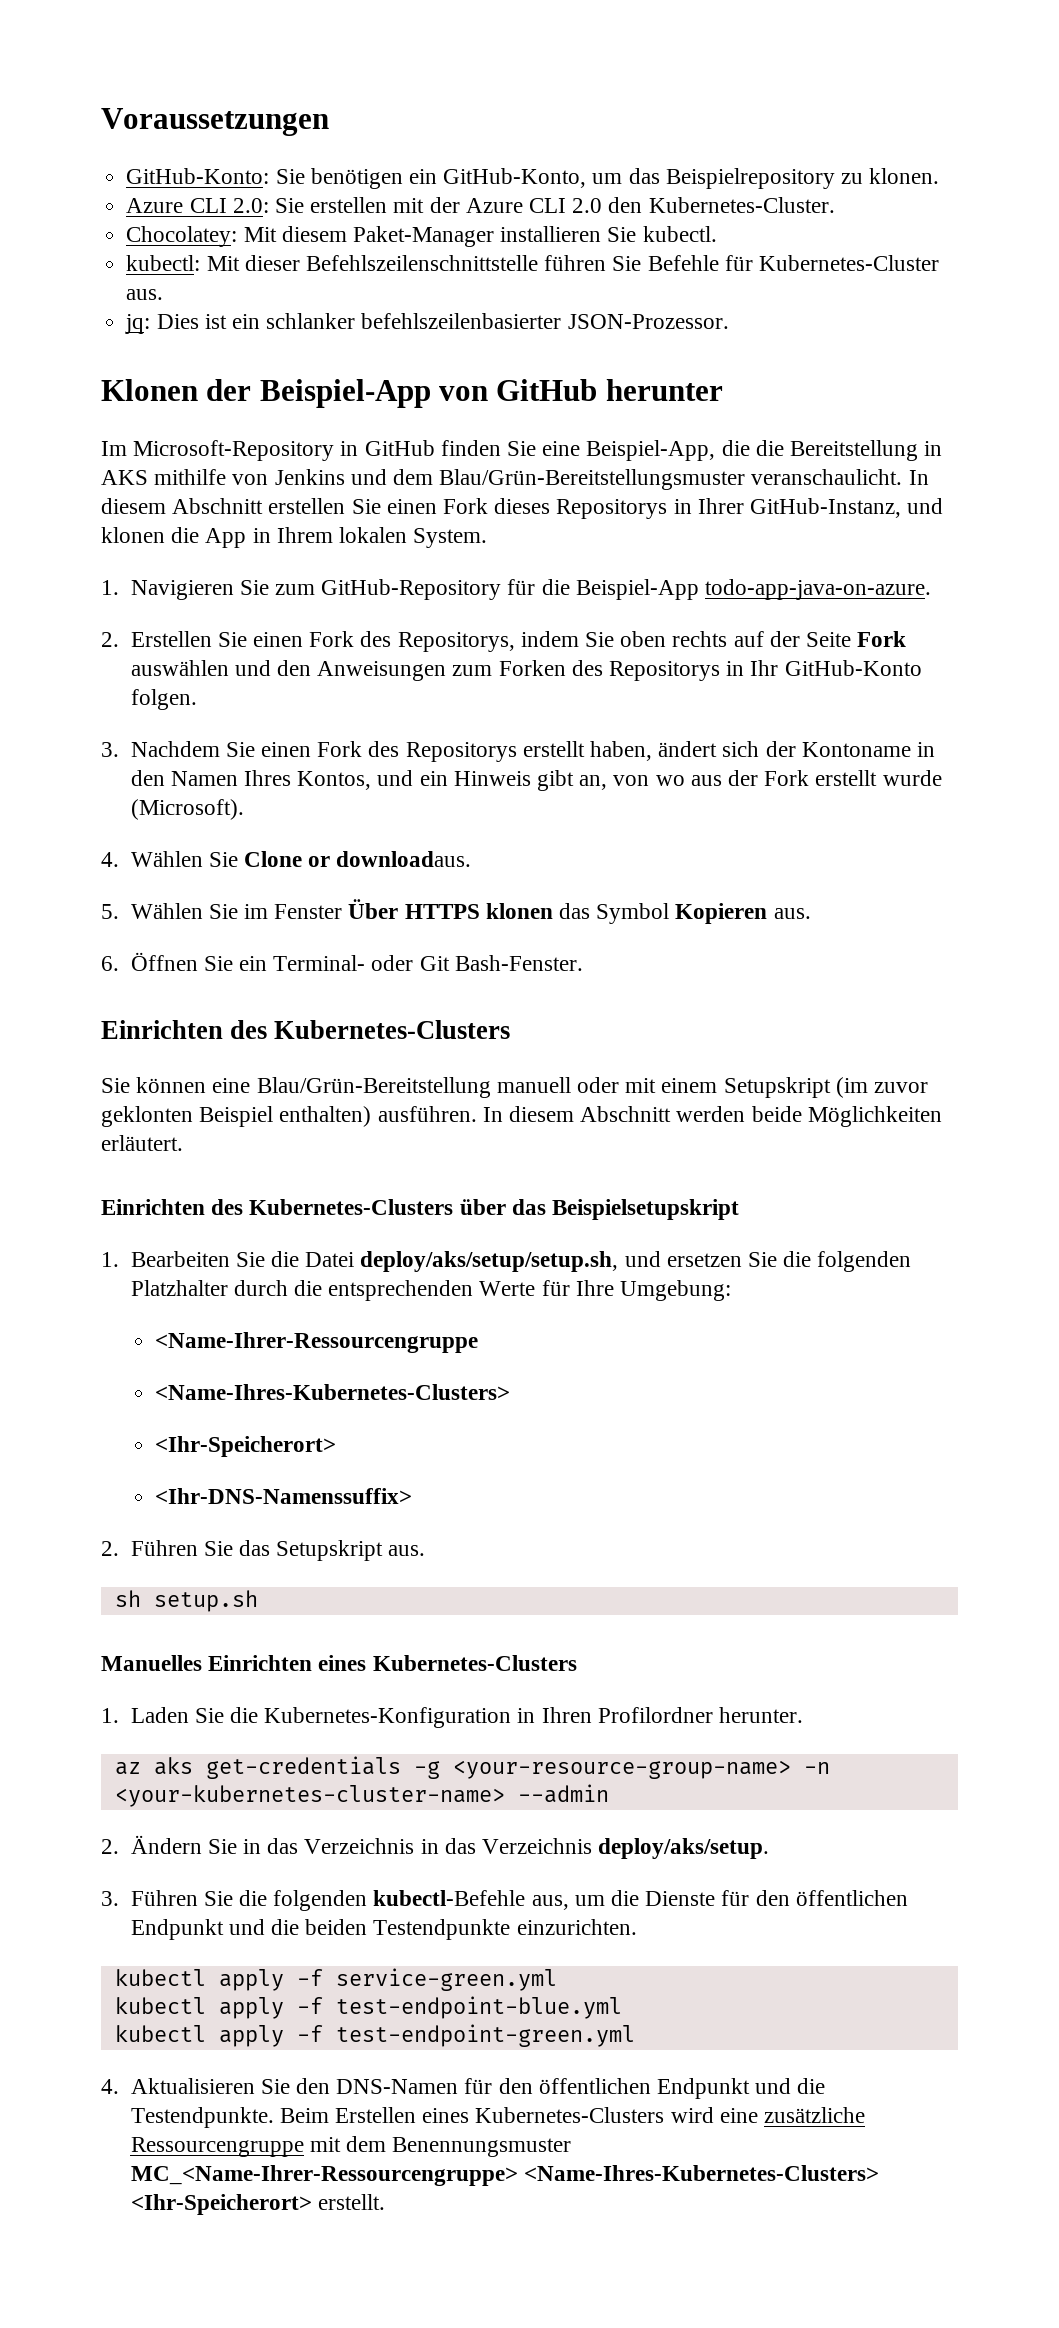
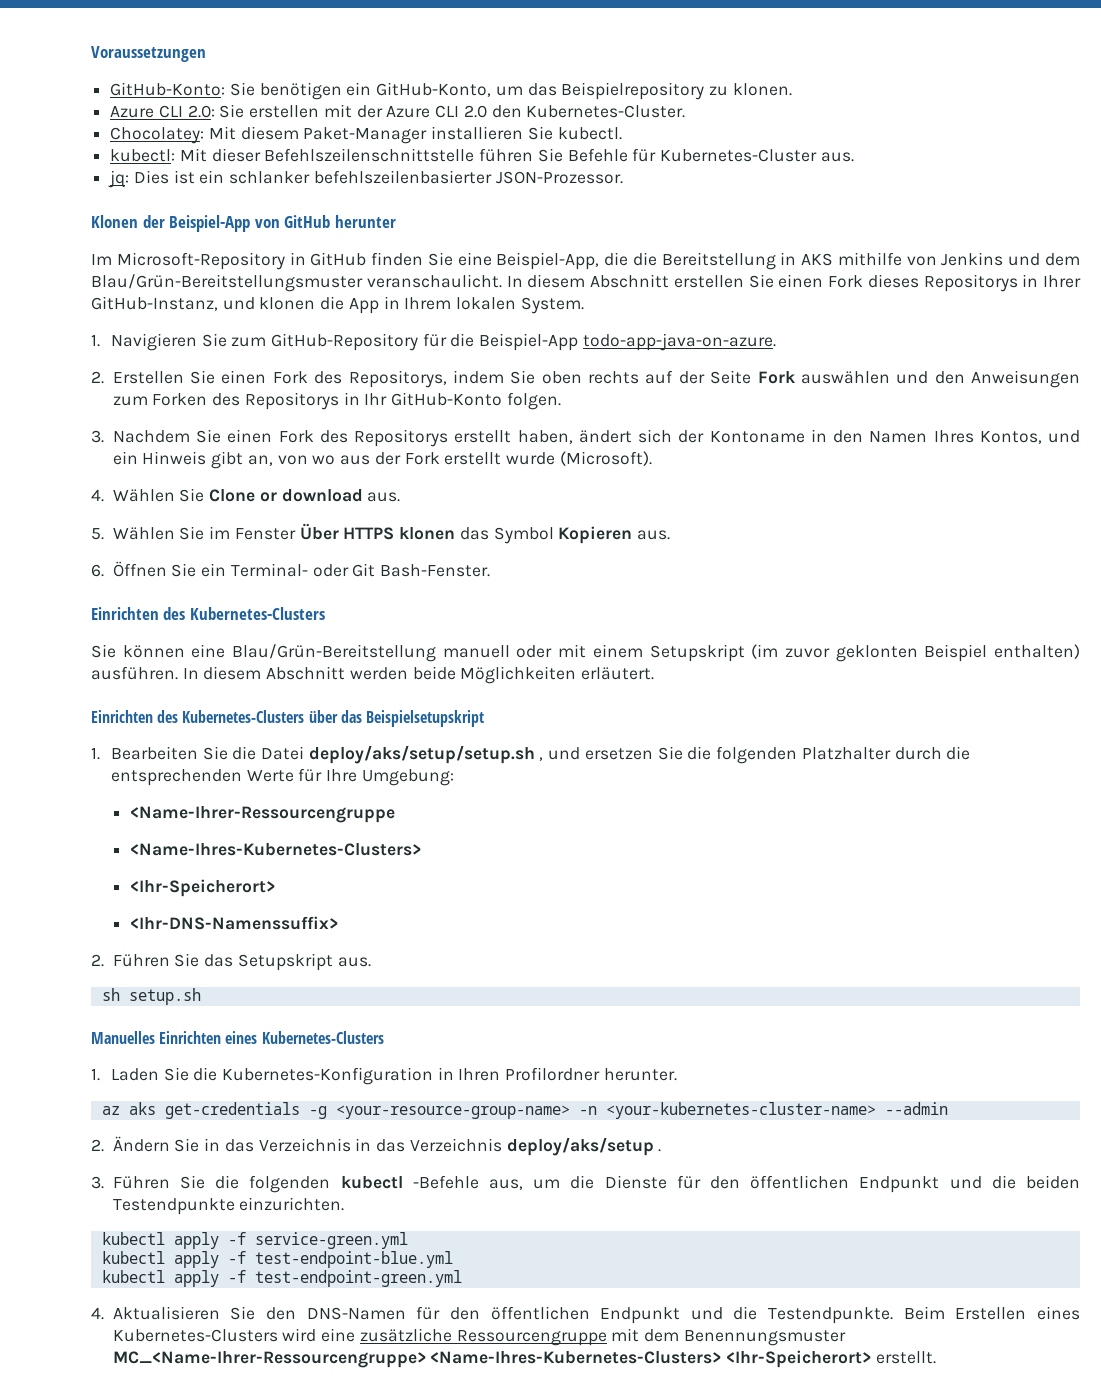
[336,851,472,867] downloadaus. -> [281,489,401,502] download aus.
[360,1251,619,1272] deploy/aks/setup/setup.sh, -> [308,745,544,764] deploy/aks/setup/setup.sh ,
[598,1838,770,1859] deploy/aks/setup. -> [506,1137,662,1156] deploy/aks/setup .
[373,1890,526,1906] kubectl-Befehle -> [340,1175,479,1189] kubectl -Befehle

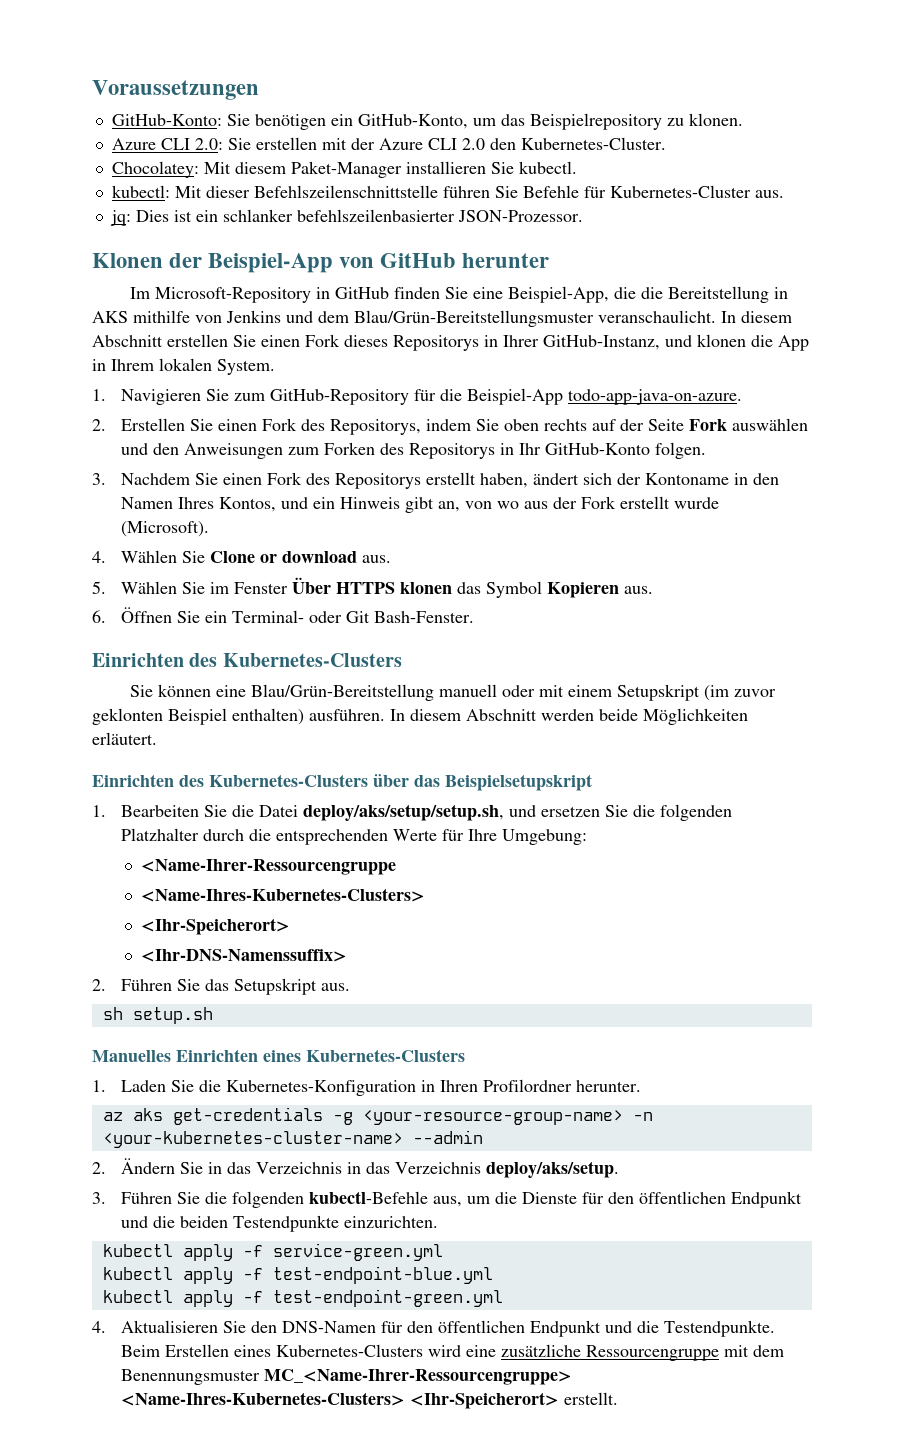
[308,745,544,764] deploy/aks/setup/setup.sh , -> [303,804,505,821] deploy/aks/setup/setup.sh,
[506,1137,662,1156] deploy/aks/setup . -> [486,1161,620,1178] deploy/aks/setup.
[340,1175,479,1189] kubectl -Befehle -> [309,1191,429,1204] kubectl-Befehle

